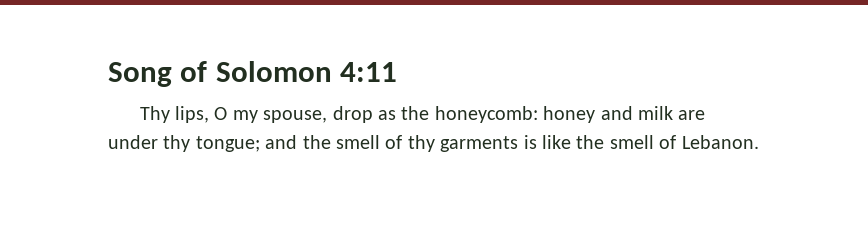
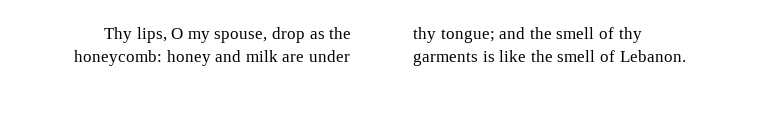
[108,61,398,87] Song of Solomon 4:11 // -> (104, 35) none

